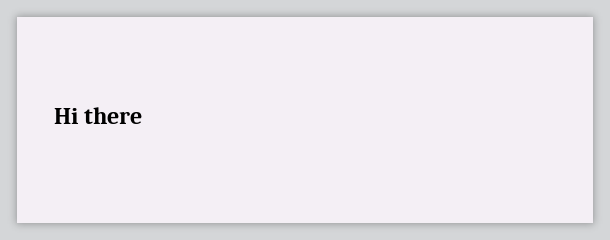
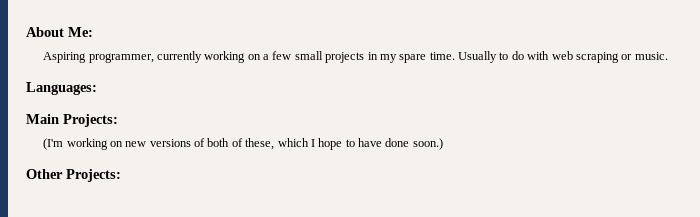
[54,107,143,124] Hi there -> [26,27,93,37] [43,51,668,63] [26,82,97,95] [26,114,118,127] [43,138,443,150] [26,169,121,182] About Me: // Aspiring programmer, currently working on a few small projects in my spare time. Usually to do with web scraping or music. // Languages: // Main Projects: // (I'm working on new versions of both of these, which I hope to have done soon.) // Other Projects:

